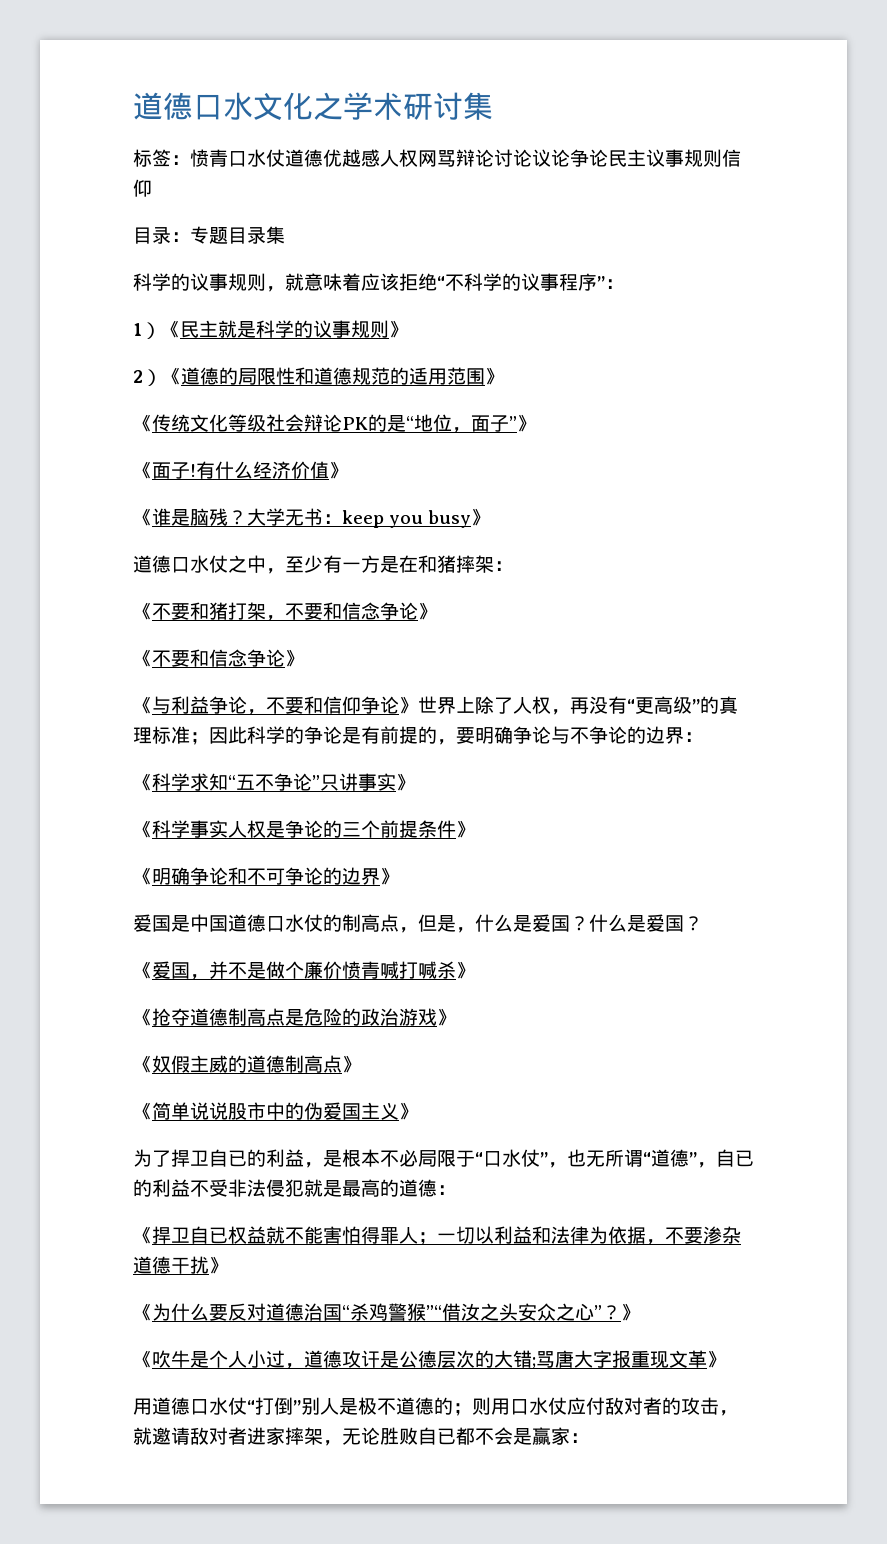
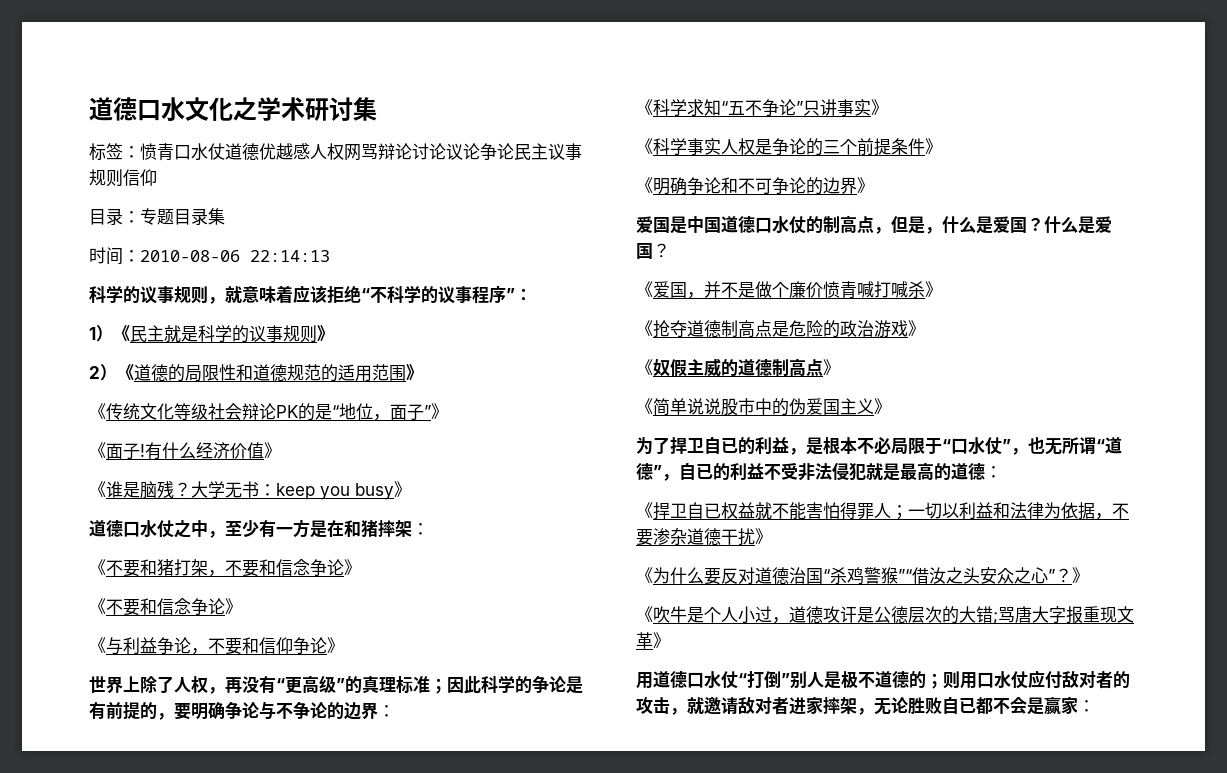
(285, 235) none -> [89,247,330,265] // 时间：2010-08-06 22:14:13
(418, 705) none -> (344, 645) //

